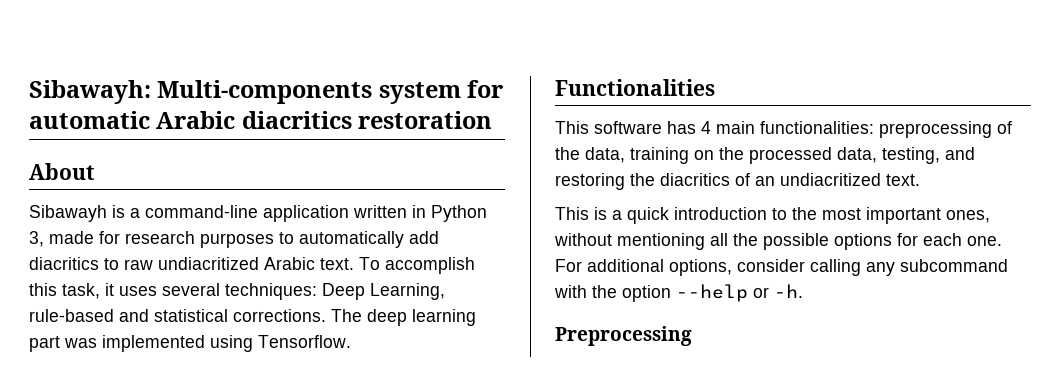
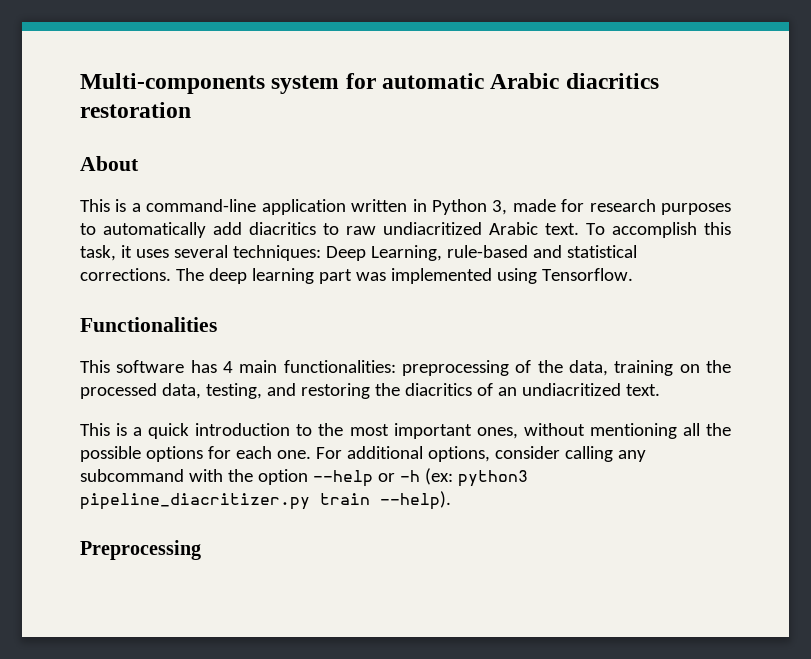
[29,80,151,104] Sibawayh: -> (80, 83) none
[29,205,107,222] Sibawayh -> [80,199,110,212] This
[774,284,803,298] -h. -> [399,468,528,487] [80,491,451,510] -h (ex: python3 pipeline_diacritizer.py train --help).

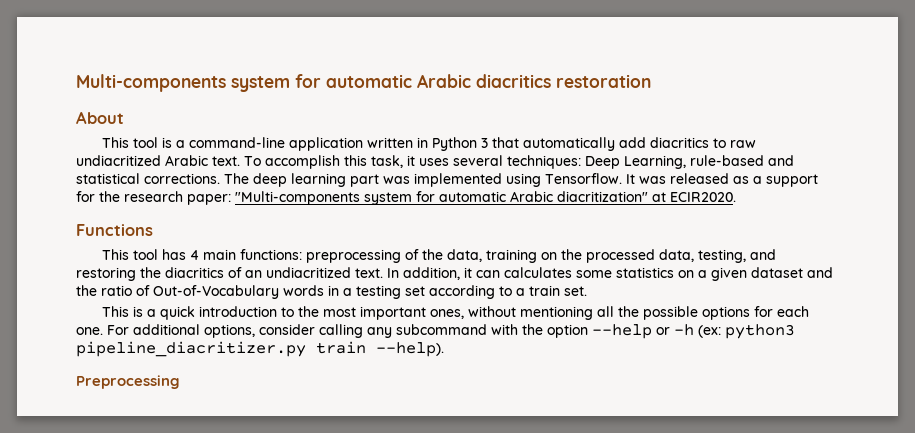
(110, 205) none -> [133,137,159,148] tool
[492,199,732,215] [80,223,96,235] 3, made for research purposes to -> [481,137,520,148] 3 that
[80,317,217,332] [80,360,185,373] // Functionalities // This software -> [626,173,818,187] [76,191,736,205] [76,224,153,236] [102,249,159,260] It was released as a support for the research paper: "Multi-components system for automatic Arabic diacritization" at ECIR2020. // Functions // This tool
[283,360,396,373] functionalities: -> [240,249,303,260] functions:
(660, 390) none -> [387,267,833,281] [76,285,587,299] In addition, it can calculates some statistics on a given dataset and the ratio of Out-of-Vocabulary words in a testing set according to a train set.

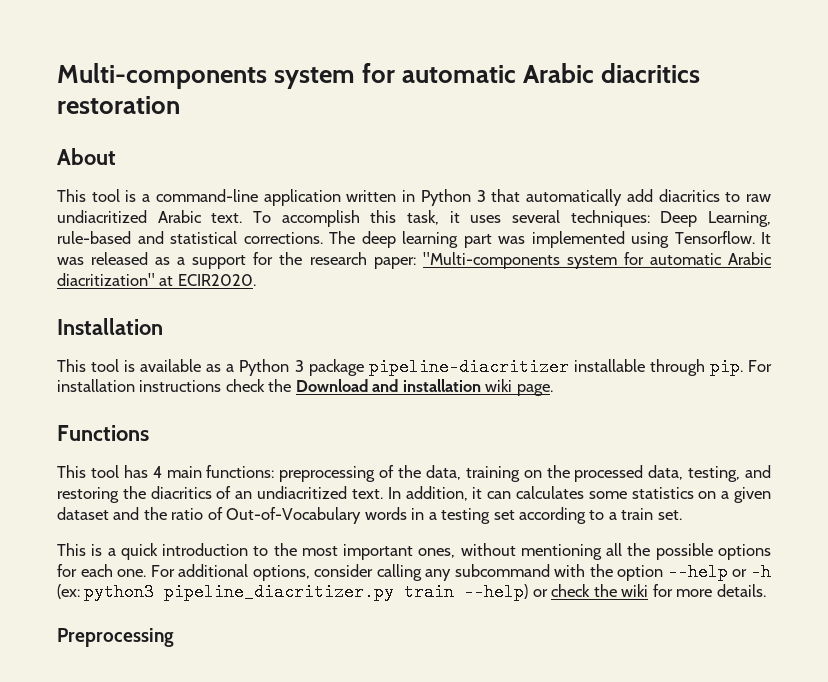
(736, 197) none -> [57,318,163,335] [57,358,773,376] [57,379,553,396] // Installation // This tool is available as a Python 3 package pipeline-diacritizer installable through pip. For installation instructions check the Download and installation wiki page.
[376,342,444,357] --help). -> [464,583,766,601] --help) or check the wiki for more details.

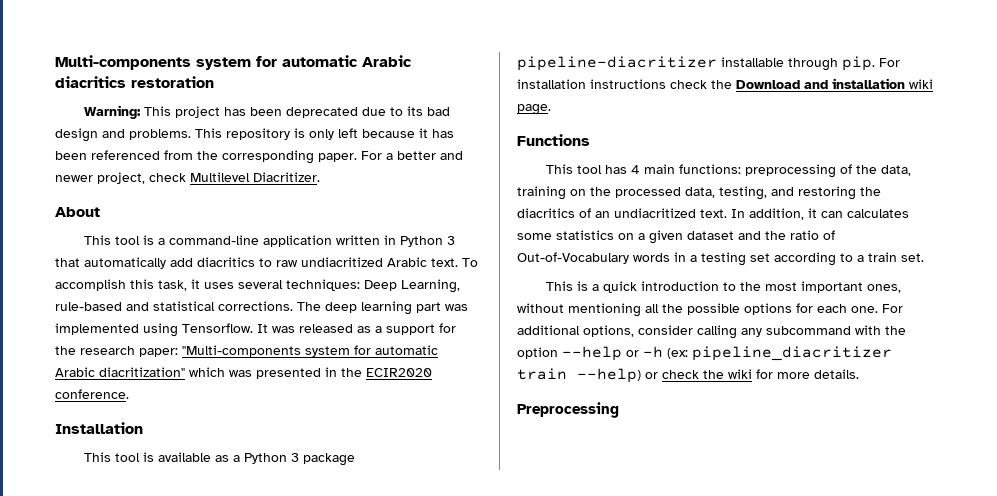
(180, 105) none -> [83,105,450,119] [55,128,454,142] [55,150,463,164] [55,172,320,184] // Warning: This project has been deprecated due to its bad design and problems. This repository is only left because it has been referenced from the corresponding paper. For a better and newer project, check Multilevel Diacritizer.
[159,274,256,286] at ECIR2020. -> [189,367,432,379] [55,389,129,399] which was presented in the ECIR2020 conference.
[84,583,395,601] python3 pipeline_diacritizer.py -> [692,346,892,361] pipeline_diacritizer

